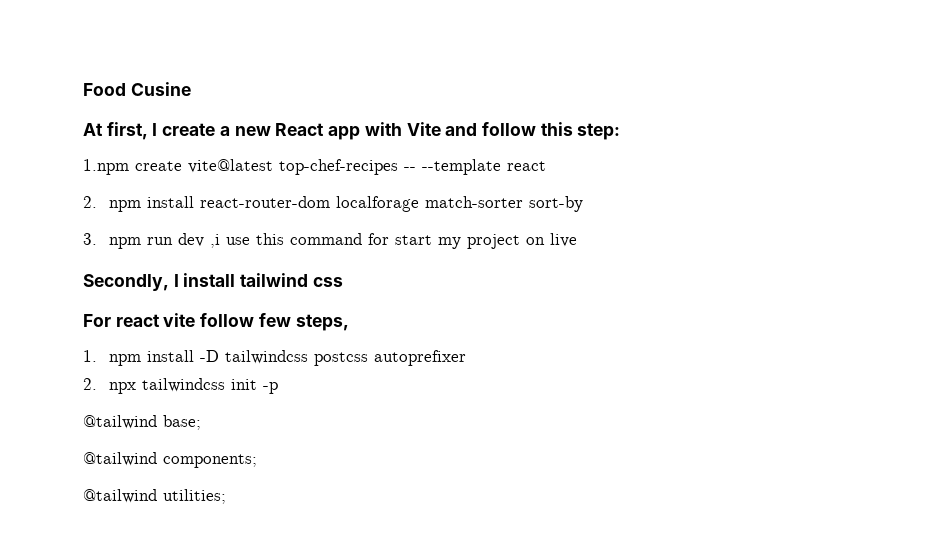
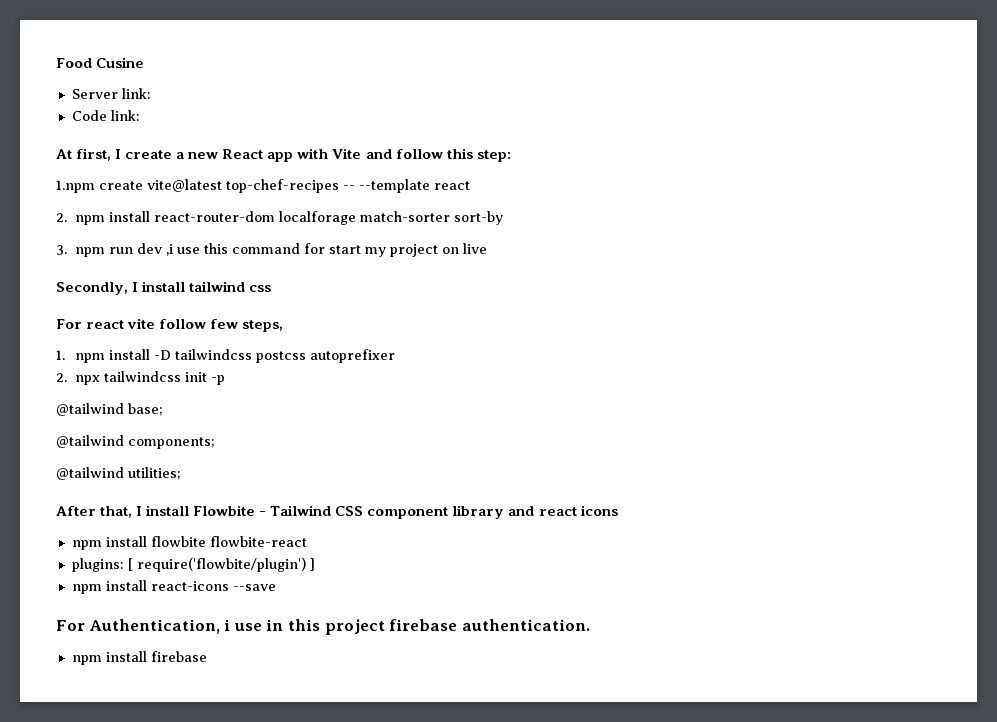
(191, 89) none -> [71,88,151,99] [71,110,140,121] // Server link: // Code link:
(226, 496) none -> [56,505,618,519] [71,536,307,550] [71,557,315,572] [71,580,276,594] [56,619,590,635] [71,651,207,665] // After that, I install Flowbite - Tailwind CSS component library and react icons // npm install flowbite flowbite-react // plugins: [ require('flowbite/plugin') ] // npm install react-icons --save // For Authentication, i use in this project firebase authentication. // npm install firebase

